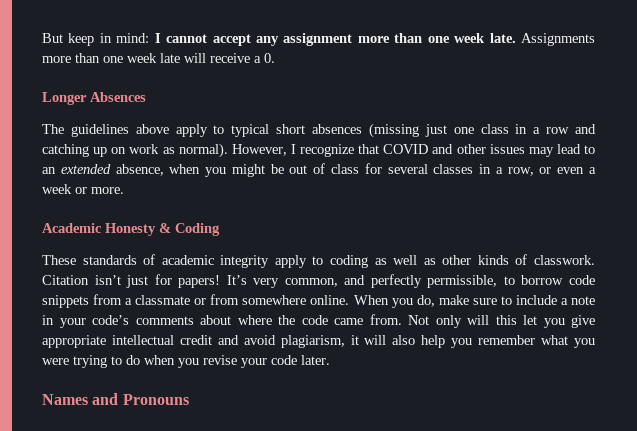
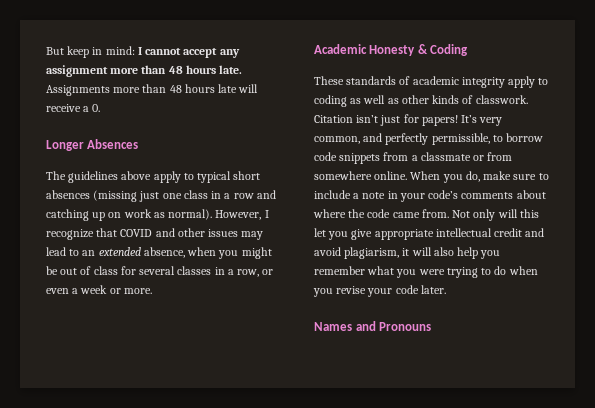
[427,33,486,43] one week -> [168,65,216,74] 48 hours
[103,53,157,63] one week -> [169,84,215,93] 48 hours

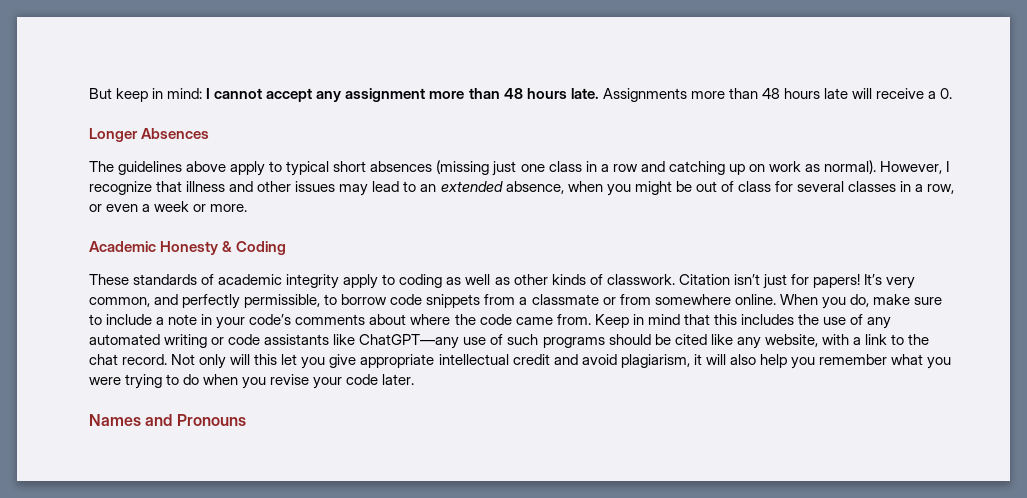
[120,229,153,237] COVID -> [186,181,226,192] illness
(449, 213) none -> [594,314,892,329] [89,334,930,349] [89,354,168,365] Keep in mind that this includes the use of any automated writing or code assistants like ChatGPT—any use of such programs should be cited like any website, with a link to the chat record.

